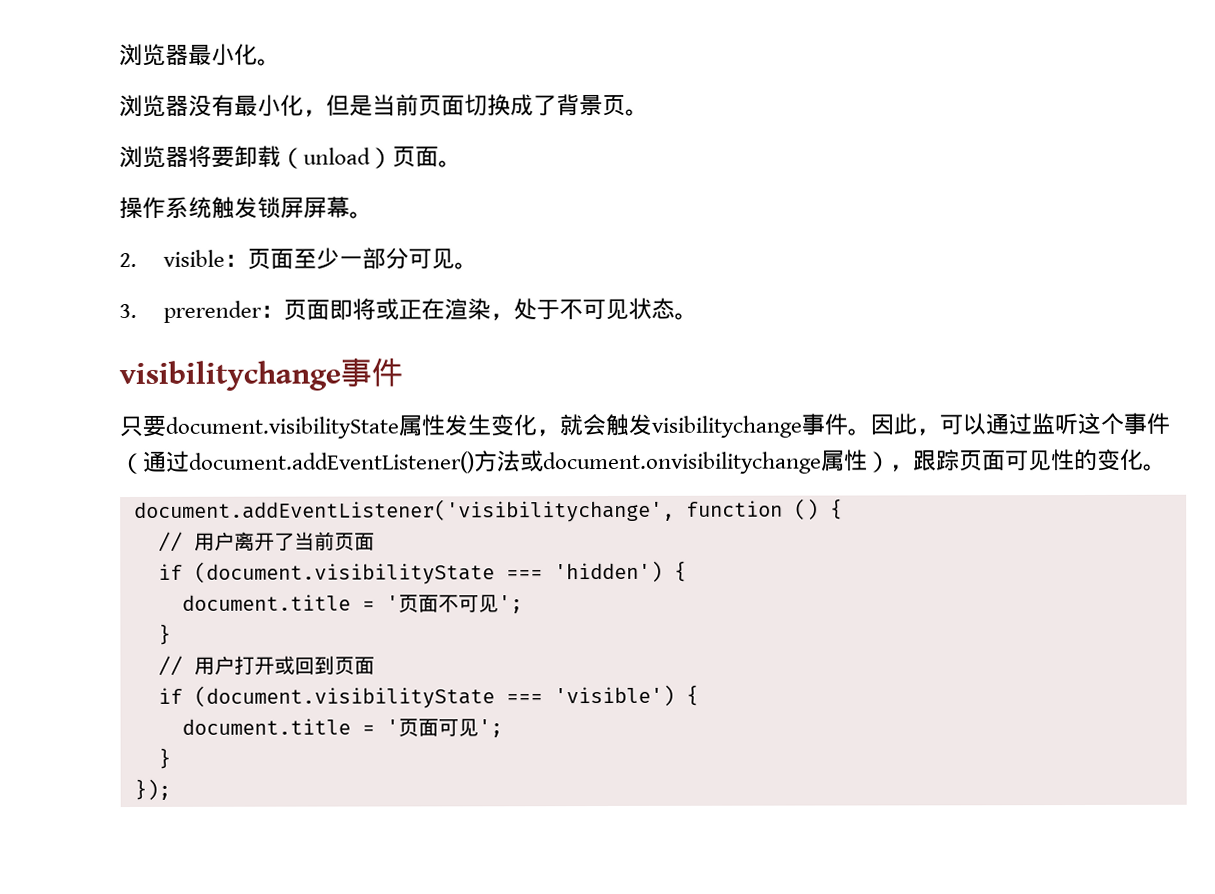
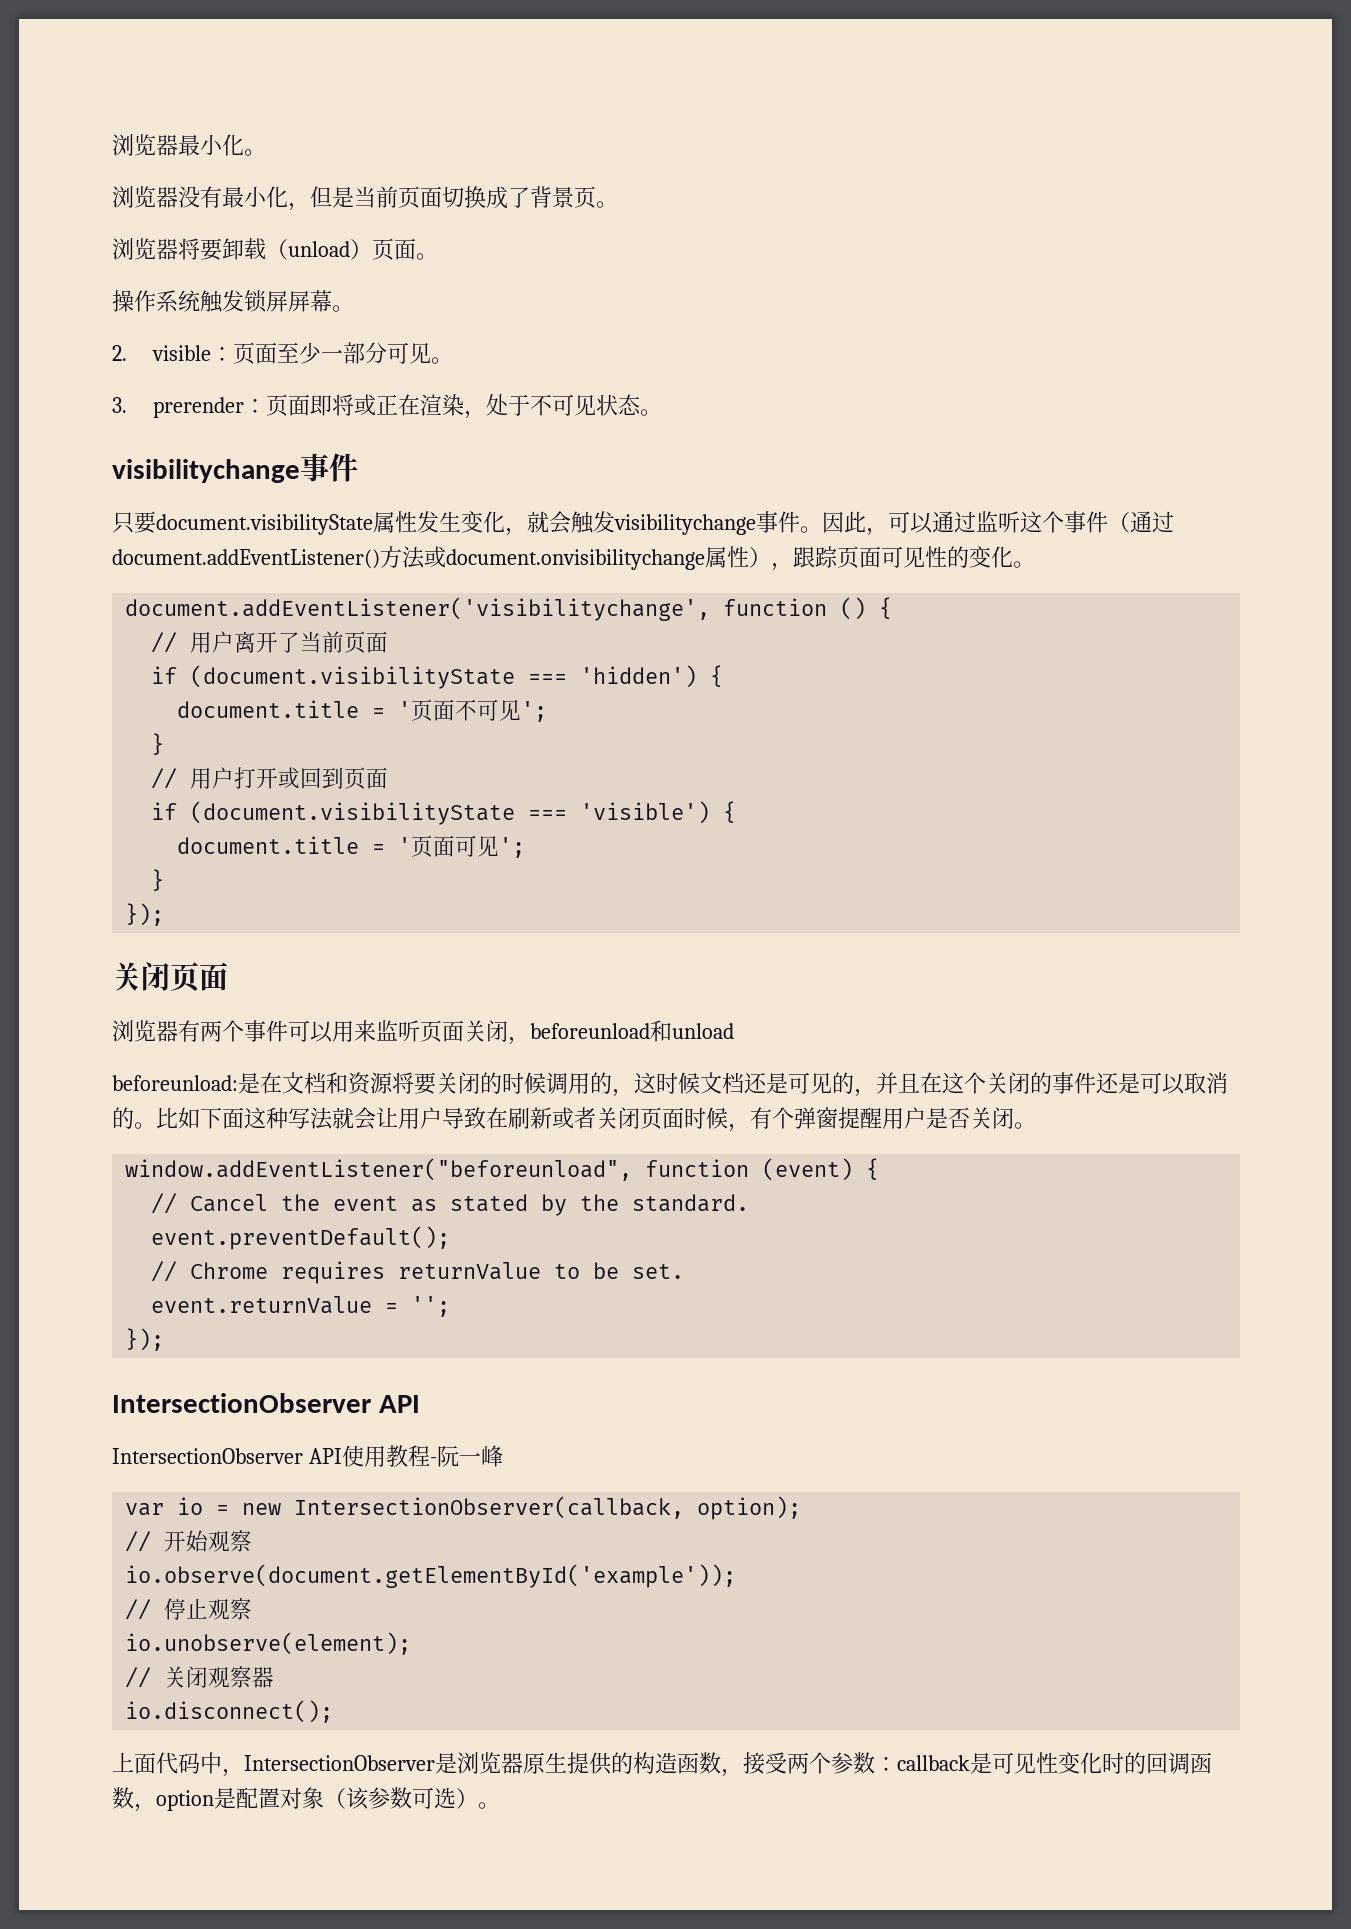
(171, 789) none -> [112,962,228,992] [112,1020,734,1045] [112,1072,1228,1097] [112,1107,1036,1132] [125,1158,880,1181] [151,1193,750,1216] [151,1226,451,1250] [151,1261,685,1284] [151,1296,451,1317] [125,1328,165,1351] [112,1393,420,1413] [112,1445,503,1467] [125,1496,802,1520] [125,1530,253,1552] [125,1564,737,1588] [125,1598,253,1620] [125,1632,412,1655] [125,1666,275,1688] [125,1700,334,1723] [112,1752,1212,1777] [112,1787,500,1812] // 关闭页面 // 浏览器有两个事件可以用来监听页面关闭，beforeunload和unload // beforeunload:是在文档和资源将要关闭的时候调用的，这时候文档还是可见的，并且在这个关闭的事件还是可以取消的。比如下面这种写法就会让用户导致在刷新或者关闭页面时候，有个弹窗提醒用户是否关闭。 // window.addEventListener("beforeunload", function (event) { // // Cancel the event as stated by the standard. // event.preventDefault(); // // Chrome requires returnValue to be set. // event.returnValue = ''; // }); // IntersectionObserver API // IntersectionObserver API使用教程-阮一峰 // var io = new IntersectionObserver(callback, option); // // 开始观察 // io.observe(document.getElementById('example')); // // 停止观察 // io.unobserve(element); // // 关闭观察器 // io.disconnect(); // 上面代码中，IntersectionObserver是浏览器原生提供的构造函数，接受两个参数：callback是可见性变化时的回调函数，option是配置对象（该参数可选）。

